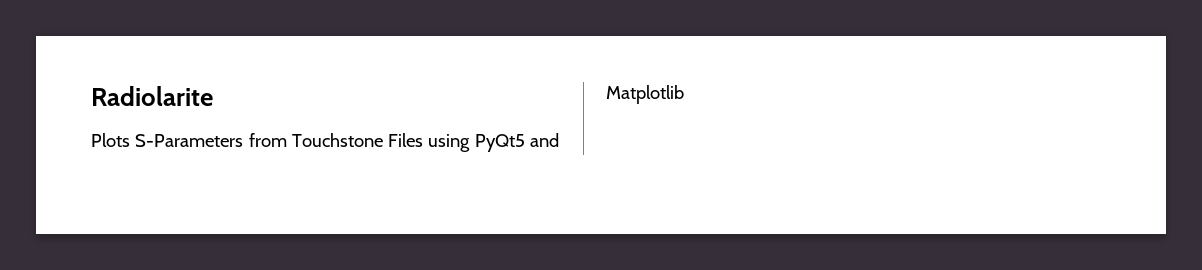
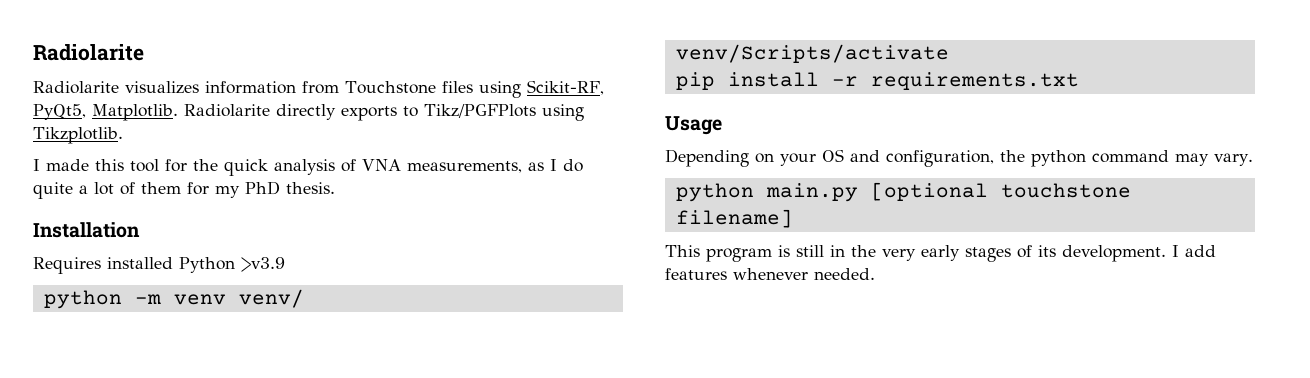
[91,133,560,152] [606,85,684,104] Plots S-Parameters from Touchstone Files using PyQt5 and Matplotlib -> [33,80,604,98] [33,104,584,121] [33,127,123,144] [33,159,583,176] [33,181,335,199] [33,222,140,238] [33,257,285,274] [43,289,304,309] [675,44,949,63] [675,72,1079,90] [665,116,722,135] [665,149,1253,167] [675,182,1131,202] [675,209,793,228] [665,245,1216,262] [665,268,875,280] Radiolarite visualizes information from Touchstone files using Scikit-RF, PyQt5, Matplotlib. Radiolarite directly exports to Tikz/PGFPlots using Tikzplotlib. // I made this tool for the quick analysis of VNA measurements, as I do quite a lot of them for my PhD thesis. // Installation // Requires installed Python >v3.9 // python -m venv venv/ // venv/Scripts/activate // pip install -r requirements.txt // Usage // Depending on your OS and configuration, the python command may vary. // python main.py [optional touchstone filename] // This program is still in the very early stages of its development. I add features whenever needed.

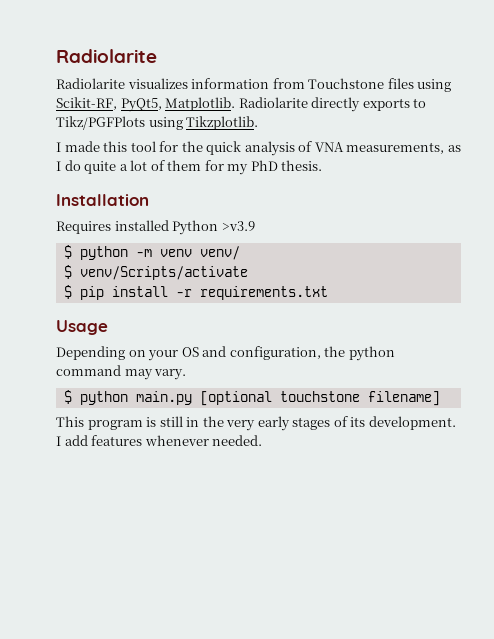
(285, 264) none -> [63,245,72,259] $
(304, 298) none -> [63,265,72,279] $
(949, 53) none -> [63,285,72,299] $
(1253, 159) none -> [63,390,72,404] $

